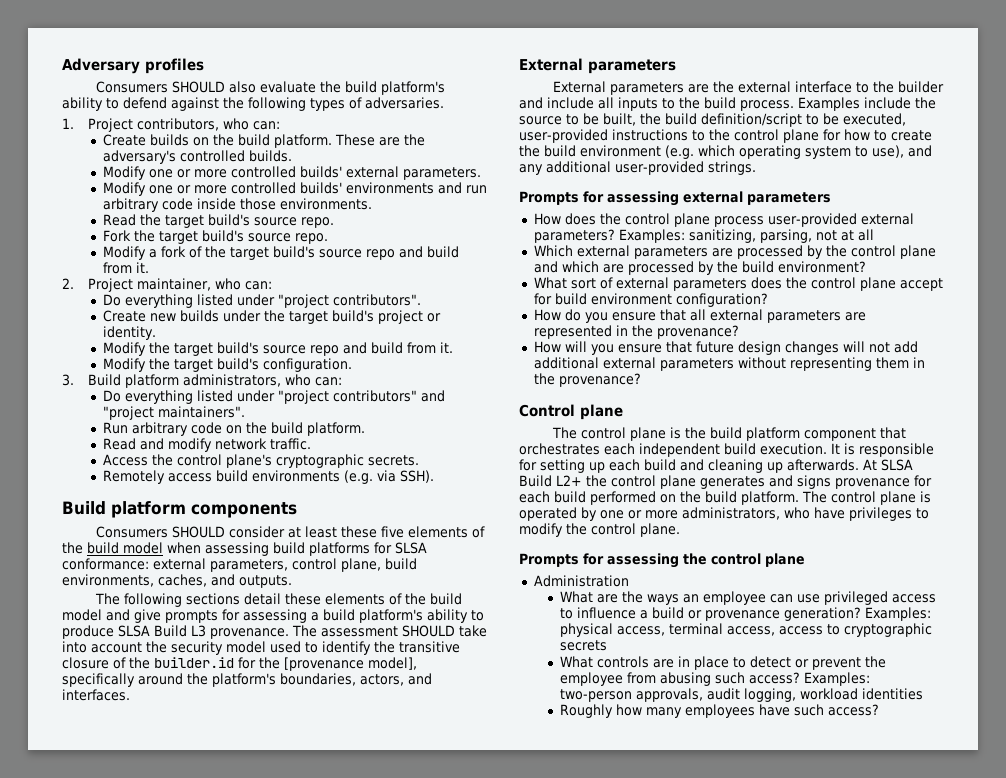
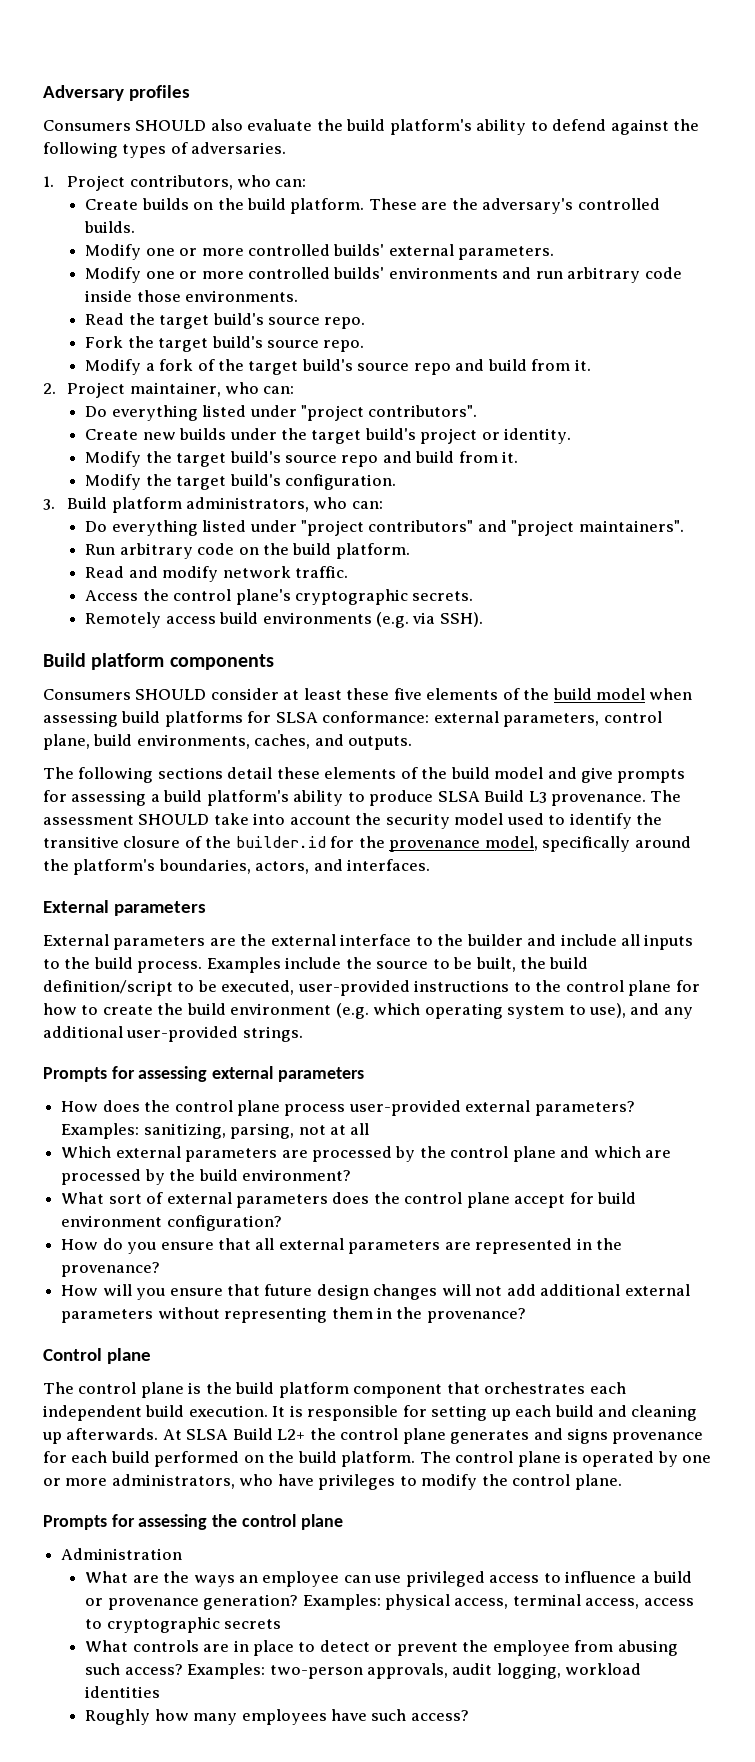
[284,657,417,671] [provenance model], -> [389,836,538,852] provenance model,

